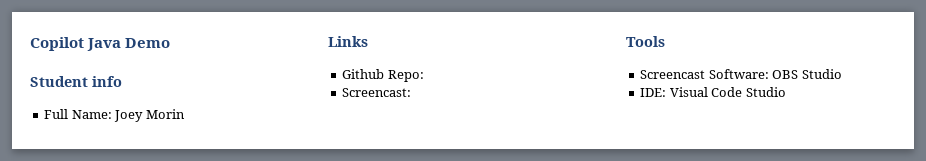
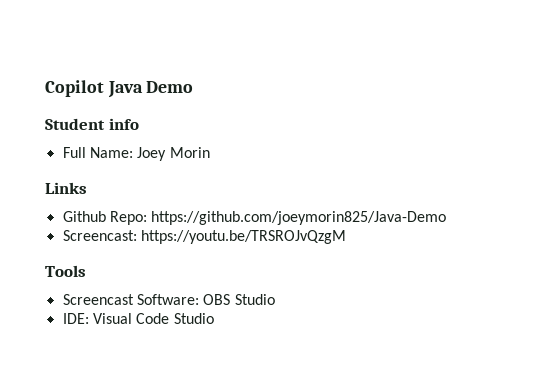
(424, 76) none -> [151,211,447,225] https://github.com/joeymorin825/Java-Demo
(412, 92) none -> [140,230,346,244] https://youtu.be/TRSROJvQzgM

